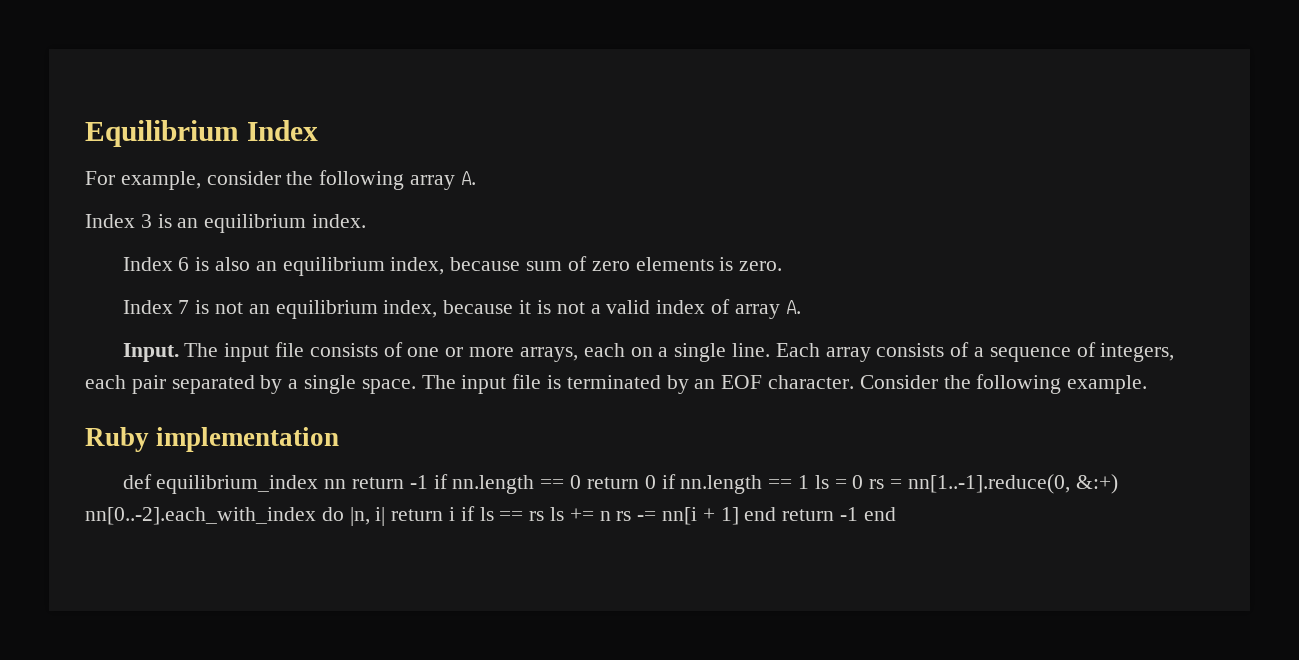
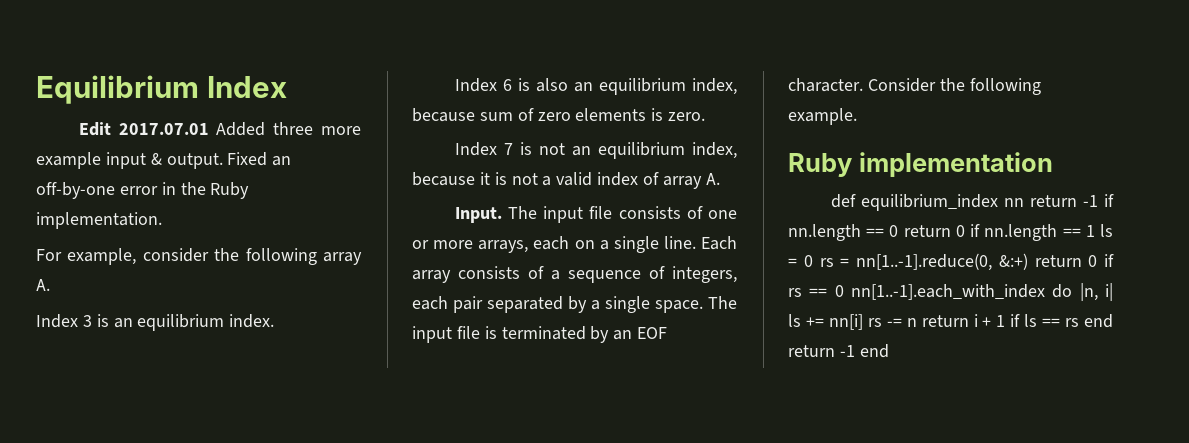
(318, 130) none -> [78,122,361,136] [36,152,292,169] [36,182,250,199] [36,212,162,229] // Edit 2017.07.01 Added three more example input & output. Fixed an off-by-one error in the Ruby implementation.
[85,506,739,526] nn[0..-2].each_with_index do |n, i| return i if ls == rs ls += n rs -= nn[i + 1] -> [1034,254,1114,267] [788,283,1113,302] [788,314,1080,330] return 0 if rs == 0 nn[1..-1].each_with_index do |n, i| ls += nn[i] rs -= n return i + 1 if ls == rs

